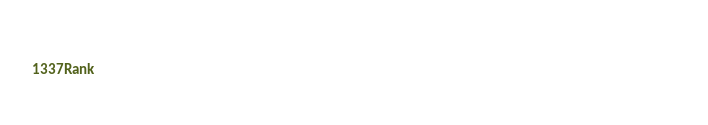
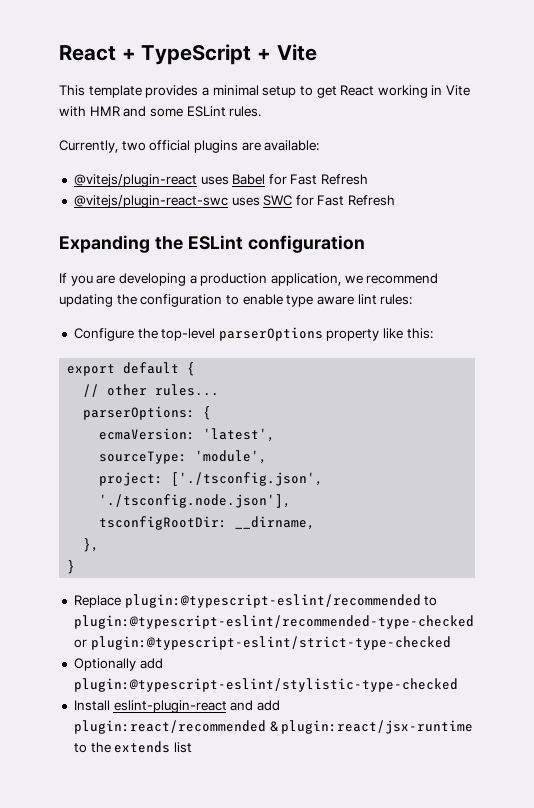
[32,63,95,74] 1337Rank -> [59,44,317,65] [59,85,471,98] [59,106,262,117] [59,140,320,153] [73,174,369,187] [73,195,396,208] [59,235,365,253] [59,273,439,286] [59,294,413,307] [73,327,433,341] [67,362,196,376] [83,384,220,397] [83,406,212,420] [99,428,276,442] [99,450,268,464] [99,472,324,486] [99,494,292,508] [99,516,316,530] [83,538,100,552] [67,560,76,574] [73,594,438,608] [73,615,474,629] [73,636,451,650] [73,658,163,671] [73,678,458,692] [73,700,280,713] [73,720,474,734] [73,741,192,753] React + TypeScript + Vite // This template provides a minimal setup to get React working in Vite with HMR and some ESLint rules. // Currently, two official plugins are available: // @vitejs/plugin-react uses Babel for Fast Refresh // @vitejs/plugin-react-swc uses SWC for Fast Refresh // Expanding the ESLint configuration // If you are developing a production application, we recommend updating the configuration to enable type aware lint rules: // Configure the top-level parserOptions property like this: // export default { // // other rules... // parserOptions: { // ecmaVersion: 'latest', // sourceType: 'module', // project: ['./tsconfig.json', './tsconfig.node.json'], // tsconfigRootDir: __dirname, // }, // } // Replace plugin:@typescript-eslint/recommended to plugin:@typescript-eslint/recommended-type-checked or plugin:@typescript-eslint/strict-type-checked // Optionally add plugin:@typescript-eslint/stylistic-type-checked // Install eslint-plugin-react and add plugin:react/recommended & plugin:react/jsx-runtime to the extends list

